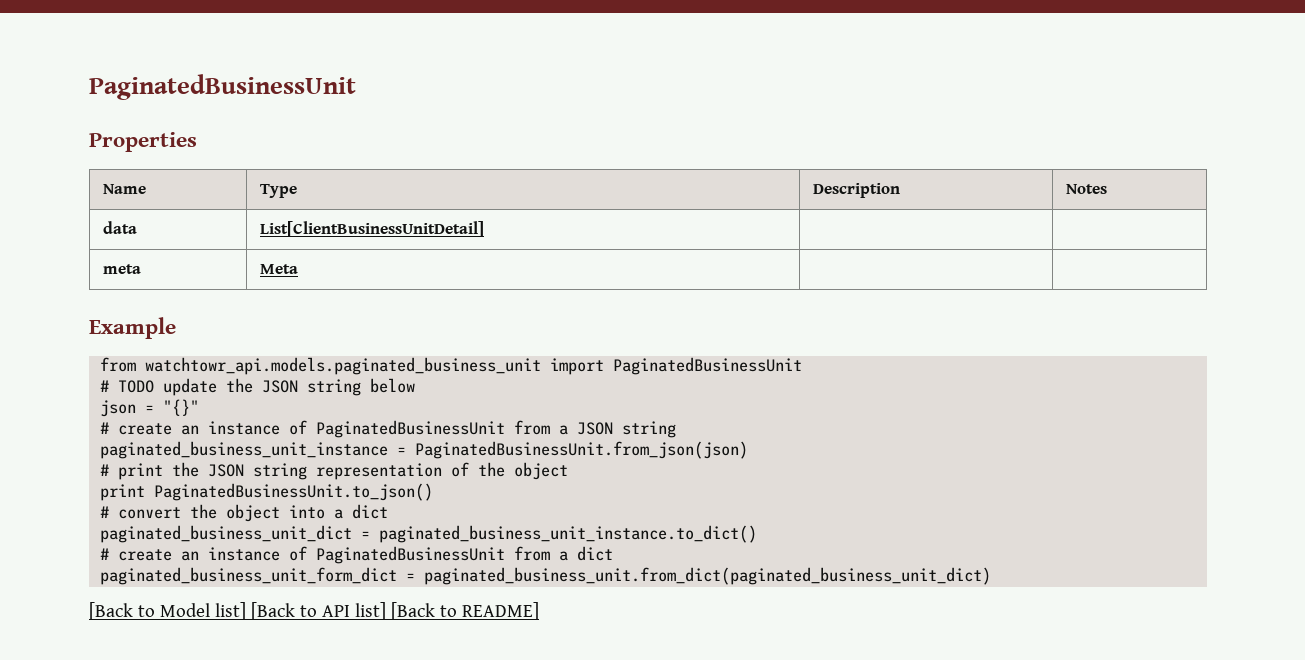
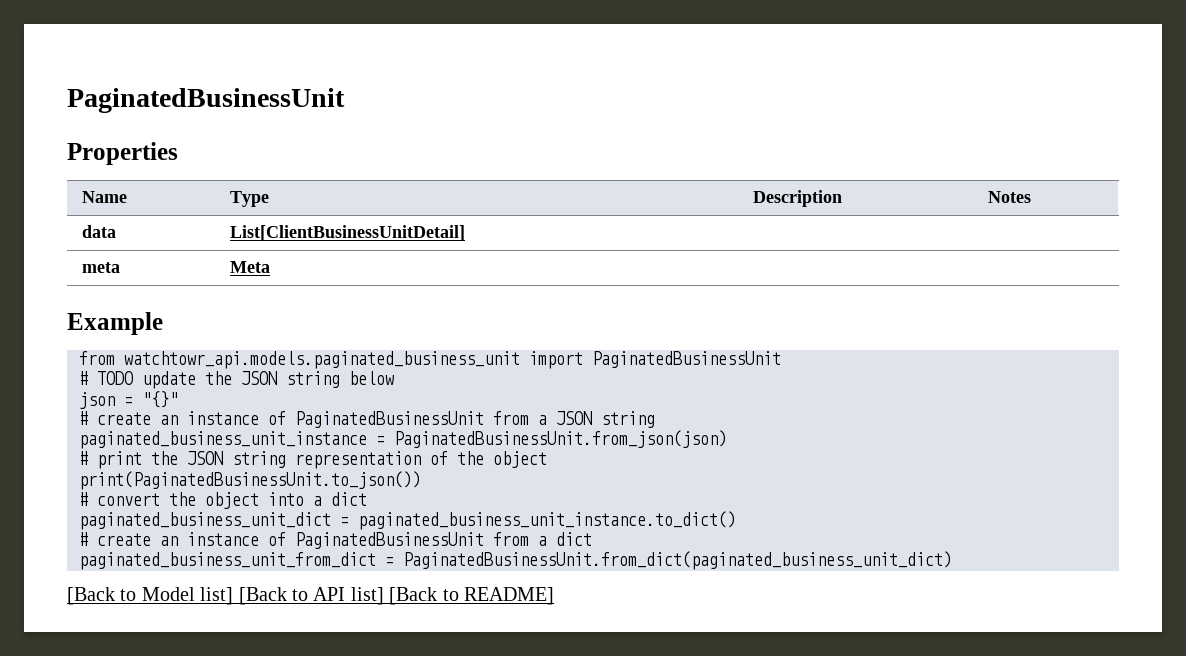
[100,483,434,501] print PaginatedBusinessUnit.to_json() -> [79,471,421,490] print(PaginatedBusinessUnit.to_json())
[100,567,992,585] paginated_business_unit_form_dict = paginated_business_unit.from_dict(paginated_business_unit_dict) -> [79,551,952,570] paginated_business_unit_from_dict = PaginatedBusinessUnit.from_dict(paginated_business_unit_dict)

